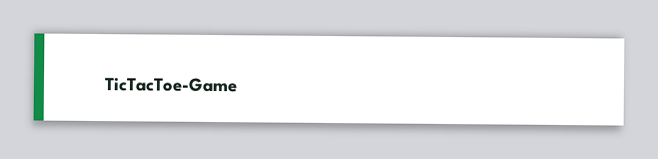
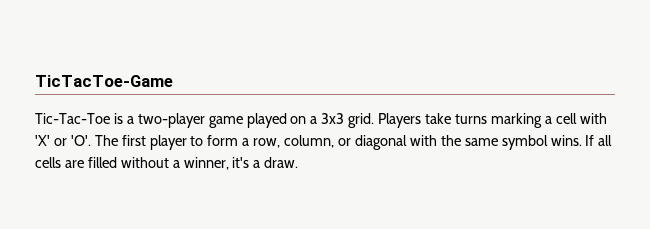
(238, 85) none -> [35,113,607,128] [35,135,613,150] [35,157,299,170] // Tic-Tac-Toe is a two-player game played on a 3x3 grid. Players take turns marking a cell with 'X' or 'O'. The first player to form a row, column, or diagonal with the same symbol wins. If all cells are filled without a winner, it's a draw.

